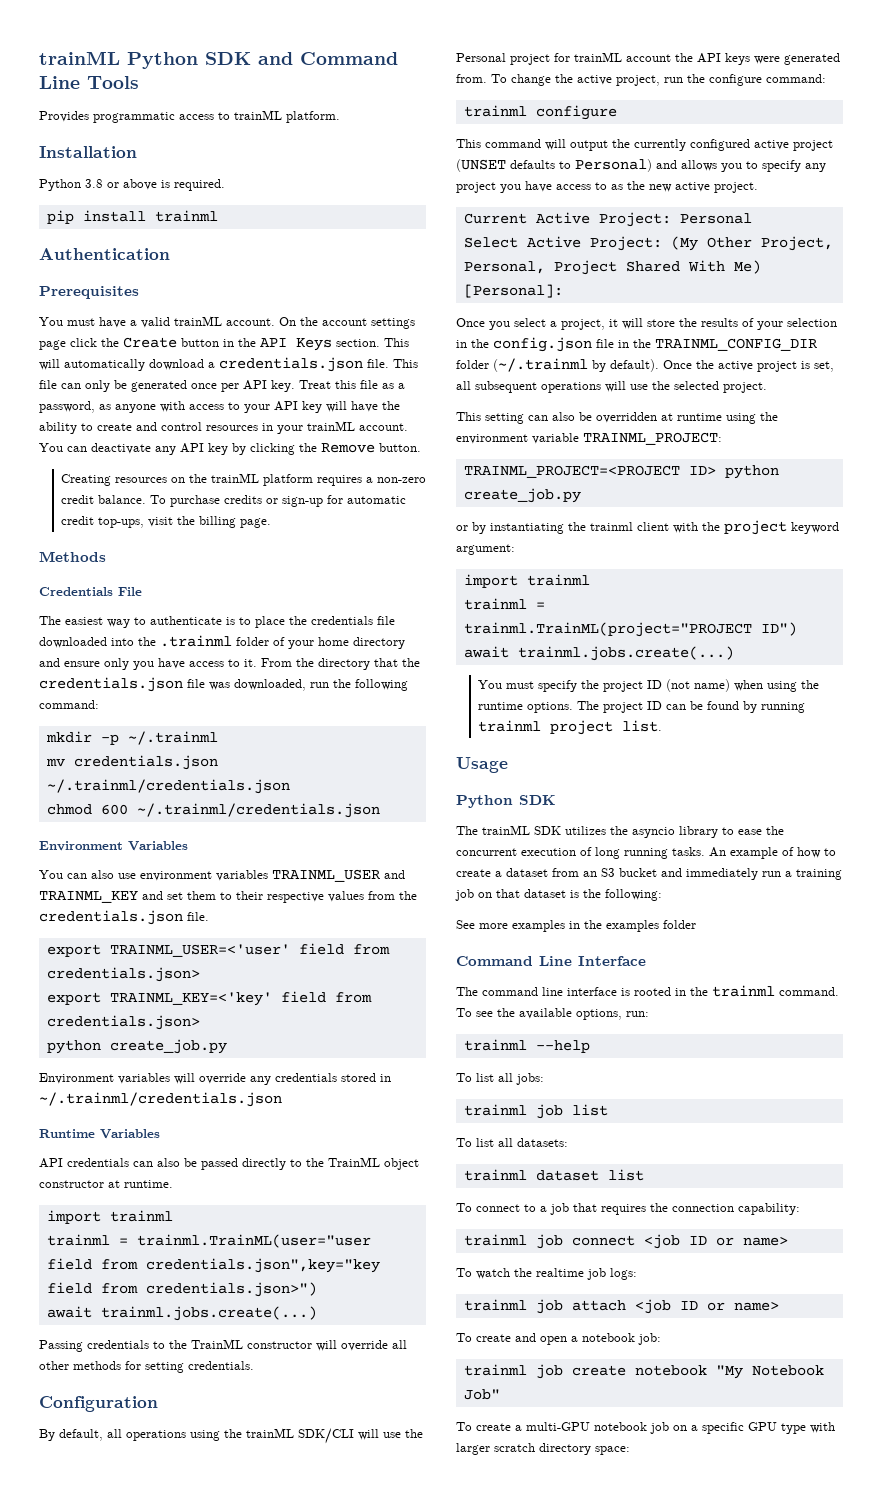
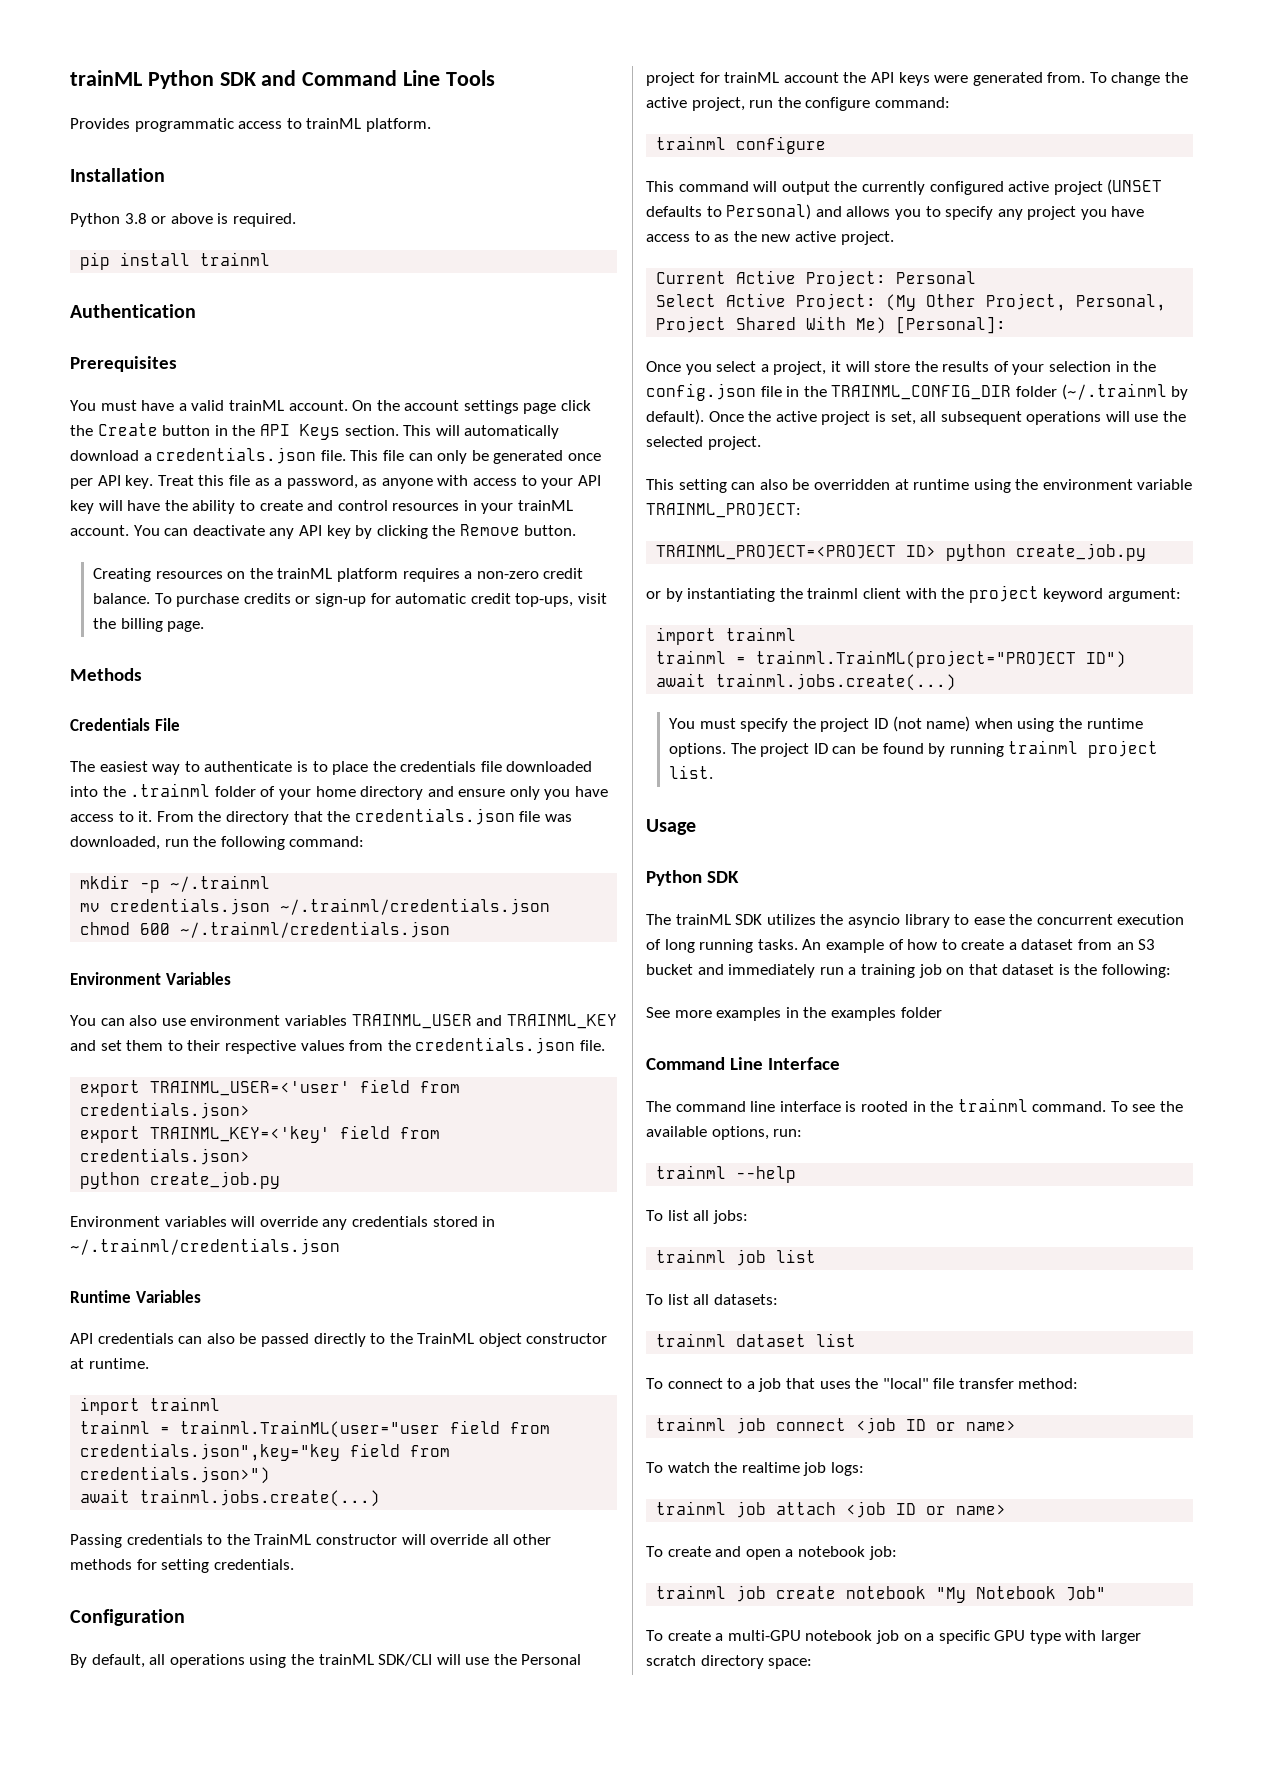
[601,1203,800,1215] requires the connection capability: -> [819,1378,1079,1389] uses the "local" file transfer method:

